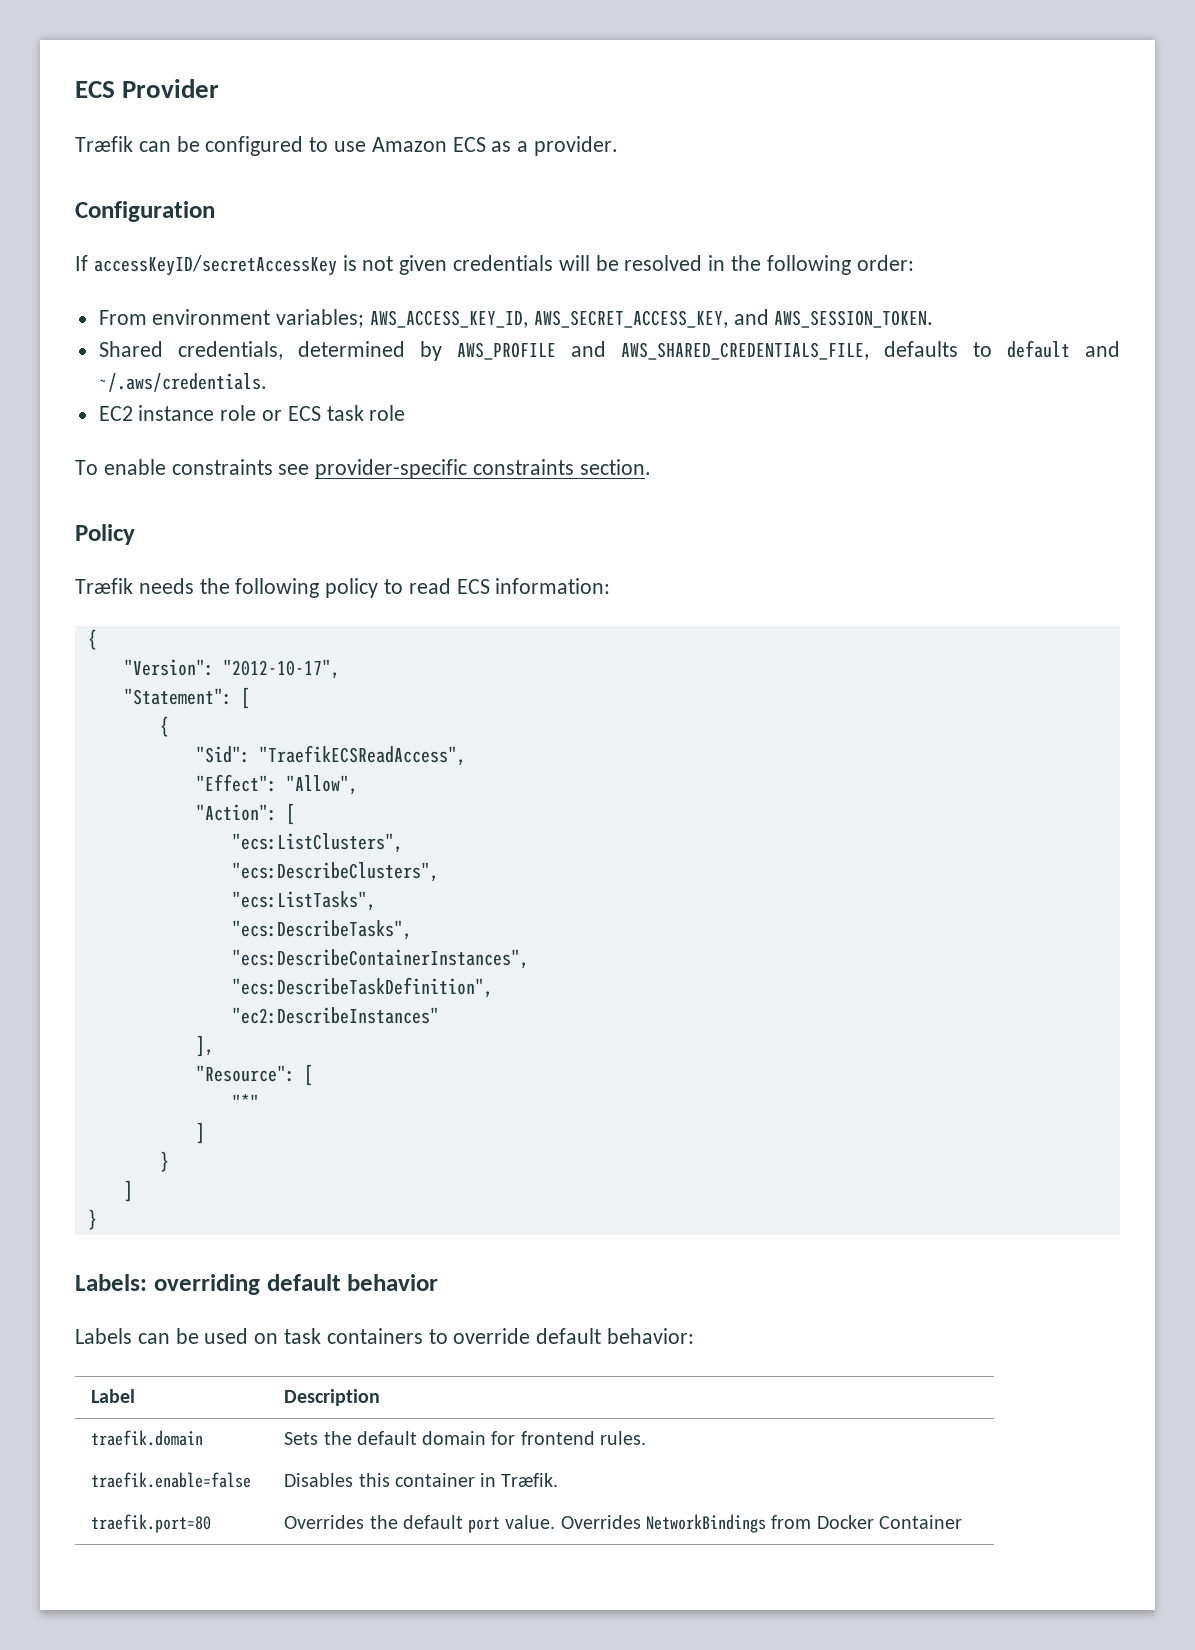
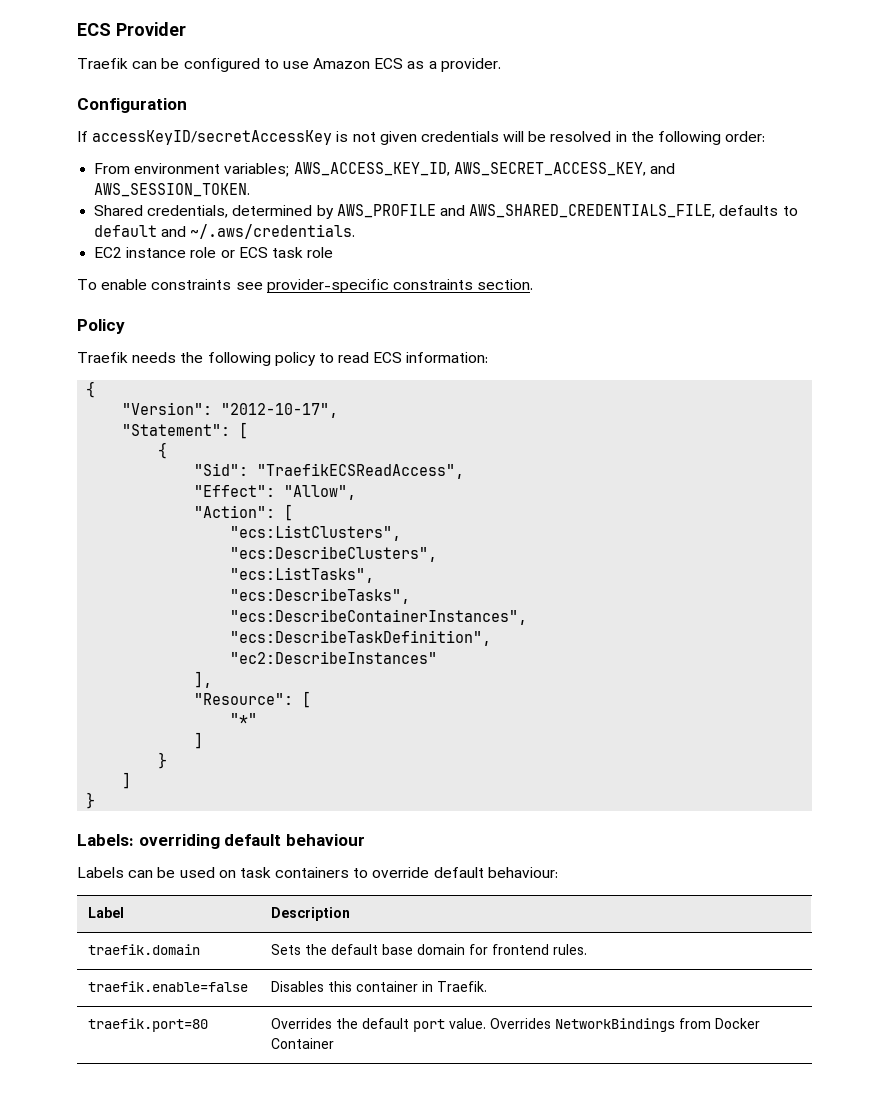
[75,136,133,152] Træfik -> [77,58,128,69] Traefik
[75,578,133,594] Træfik -> [77,352,128,363] Traefik
[347,1274,439,1291] behavior -> [285,834,365,846] behaviour
[607,1328,695,1344] behavior: -> [487,867,558,878] behaviour:
(417, 1438) none -> [382,944,414,955] base
[501,1473,559,1487] Træfik. -> [437,981,488,992] Traefik.

